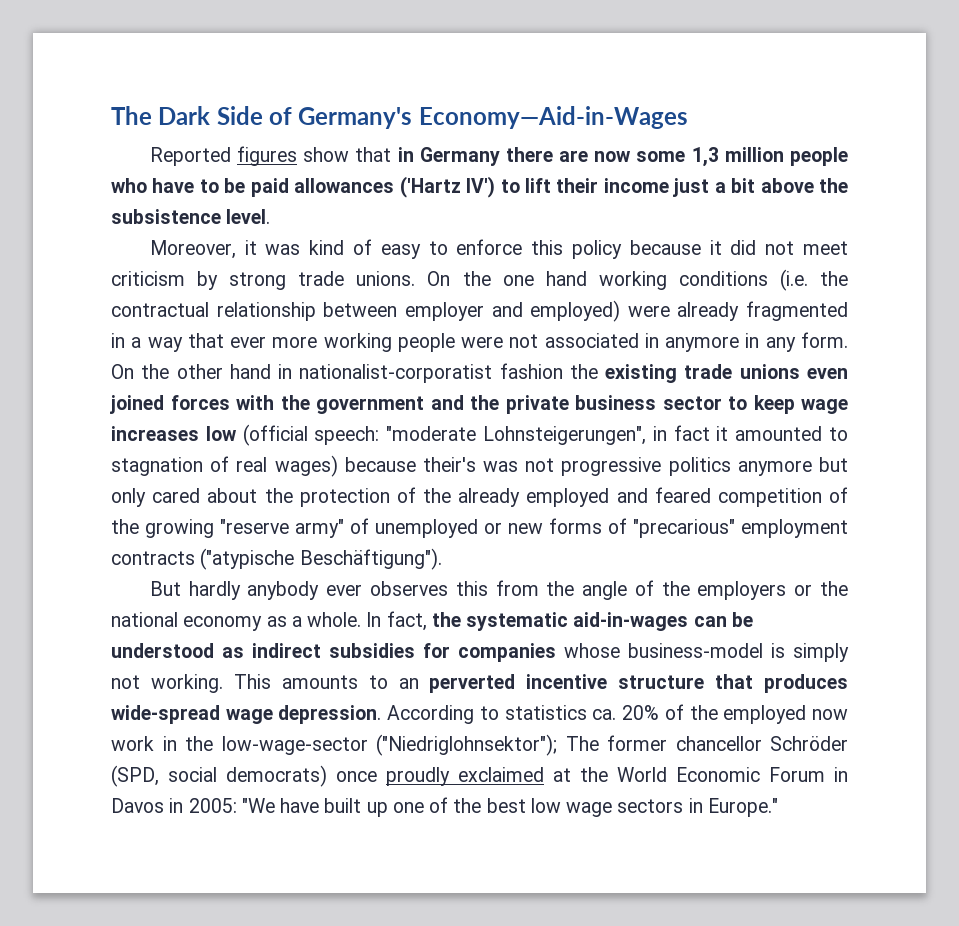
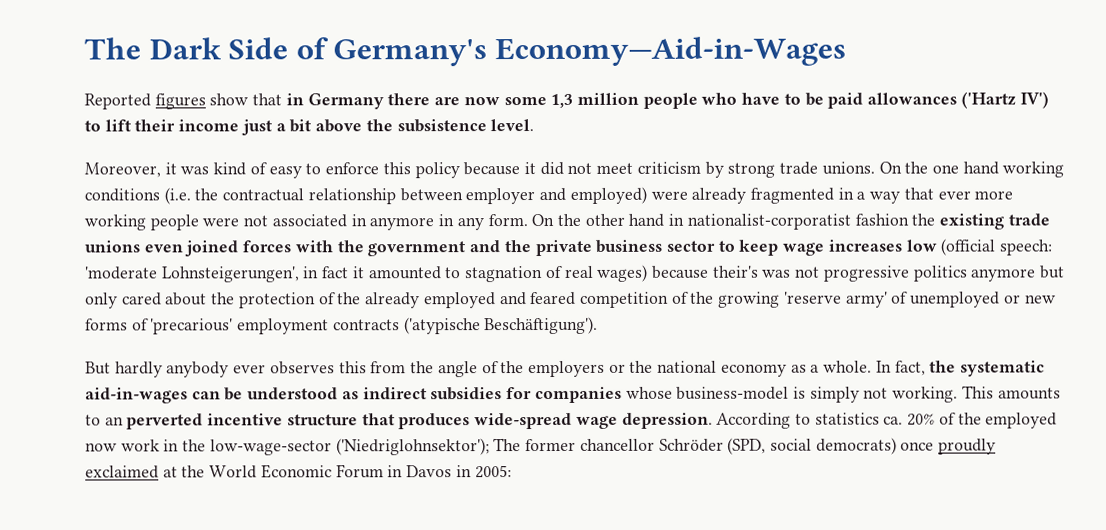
[386,426,646,445] "moderate Lohnsteigerungen", -> [85,266,300,283] 'moderate Lohnsteigerungen',
[220,519,344,538] "reserve army" -> [783,291,888,308] 'reserve army'
[633,519,735,538] "precarious" -> [150,318,234,335] 'precarious'
[200,548,442,570] ("atypische Beschäftigung"). -> [403,316,599,335] ('atypische Beschäftigung').
[376,734,557,756] ("Niedriglohnsektor"); -> [335,438,490,456] ('Niedriglohnsektor');
[241,797,778,817] "We have built up one of the best low wage sectors in Europe." -> (512, 472) none

